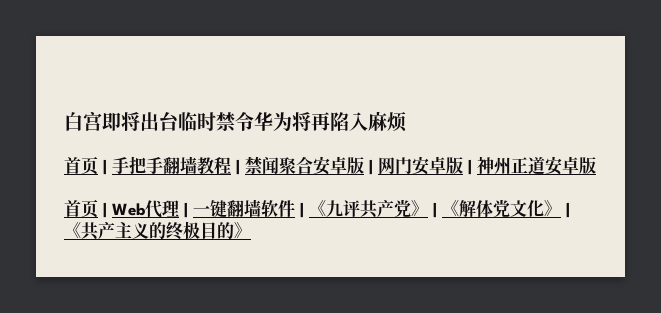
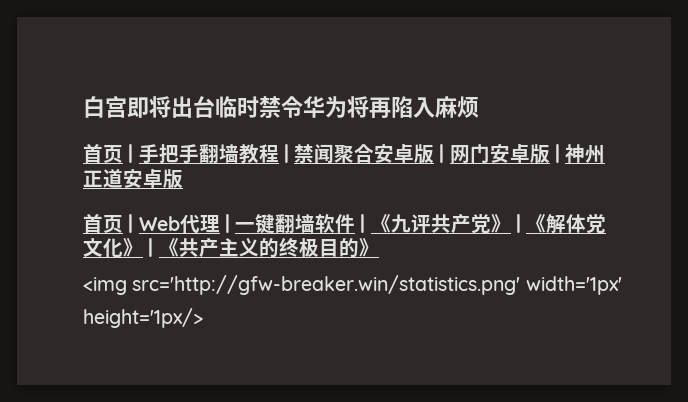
(251, 230) none -> [83,275,622,295] [83,308,203,328] // <img src='http://gfw-breaker.win/statistics.png' width='1px' height='1px/>

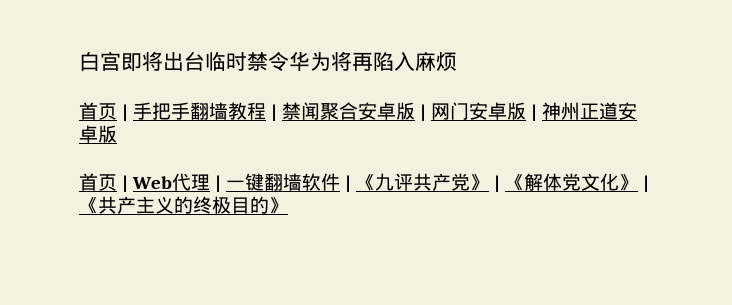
[83,275,622,295] [83,308,203,328] // <img src='http://gfw-breaker.win/statistics.png' width='1px' height='1px/> -> (288, 205) none

